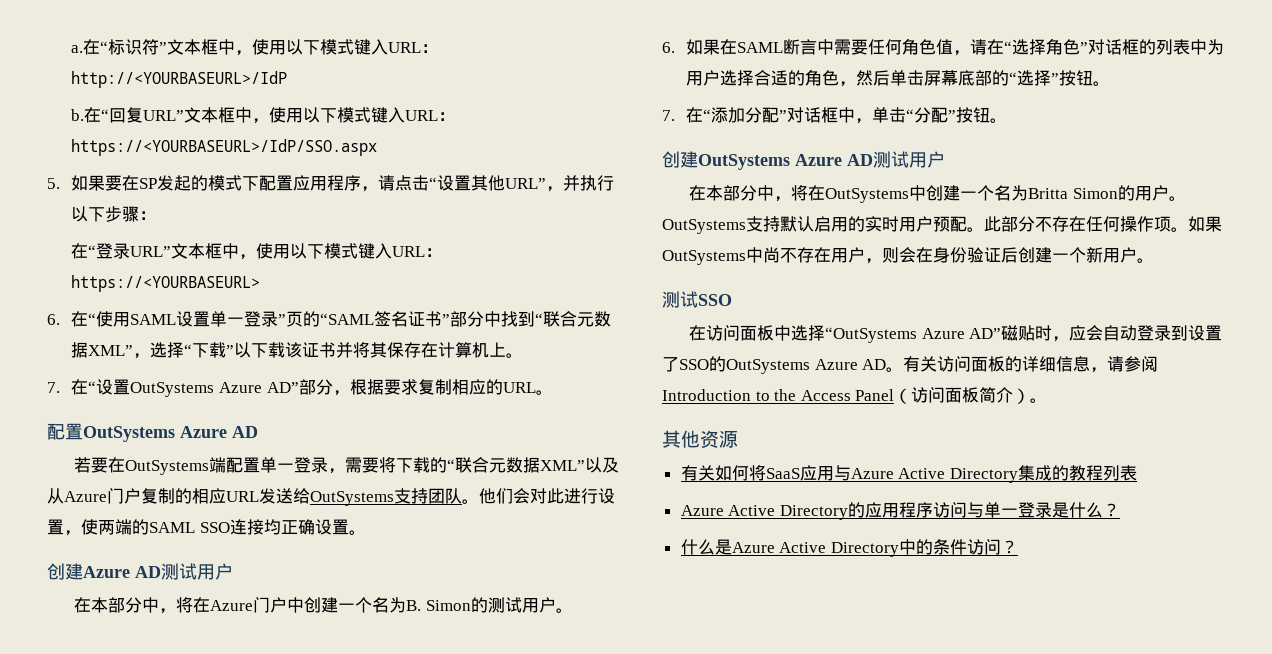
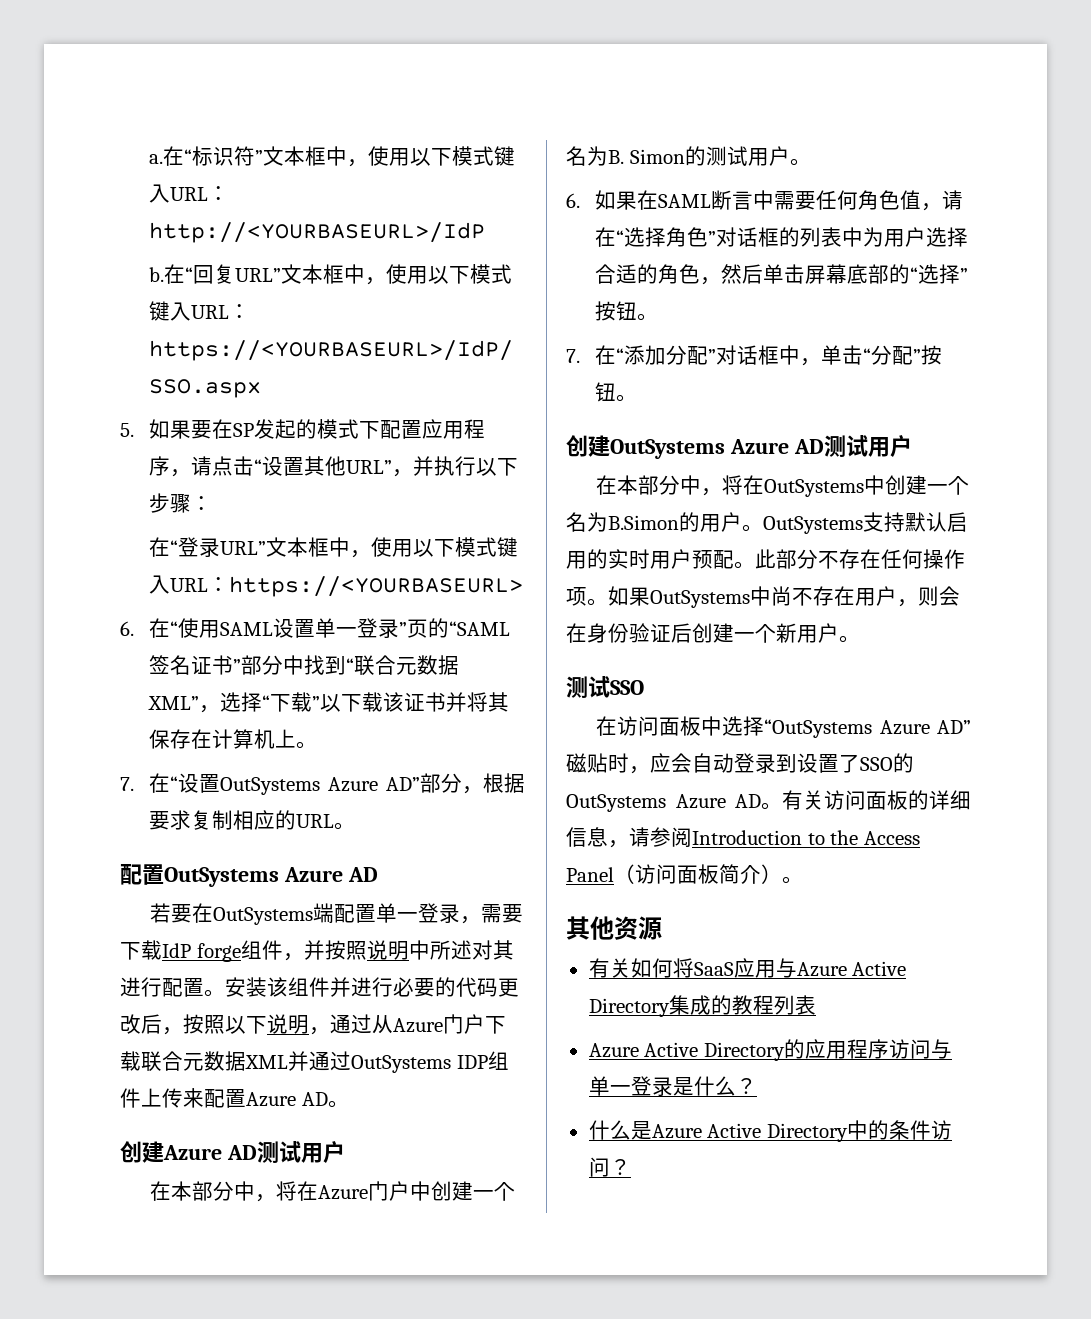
[379,457,620,473] [47,488,615,506] [47,519,349,536] 将下载的“联合元数据XML”以及从Azure门户复制的相应URL发送给OutSystems支持团队。他们会对此进行设置，使两端的SAML SSO连接均正确设置 -> [120,940,514,962] [120,977,519,997] [120,1014,506,1035] [120,1051,509,1073] [120,1088,328,1108] 下载IdP forge组件，并按照说明中所述对其进行配置。安装该组件并进行必要的代码更改后，按照以下说明，通过从Azure门户下载联合元数据XML并通过OutSystems IDP组件上传来配置Azure AD
[1028,188,1118,199] Britta Simon -> [608,515,679,530] B.Simon

